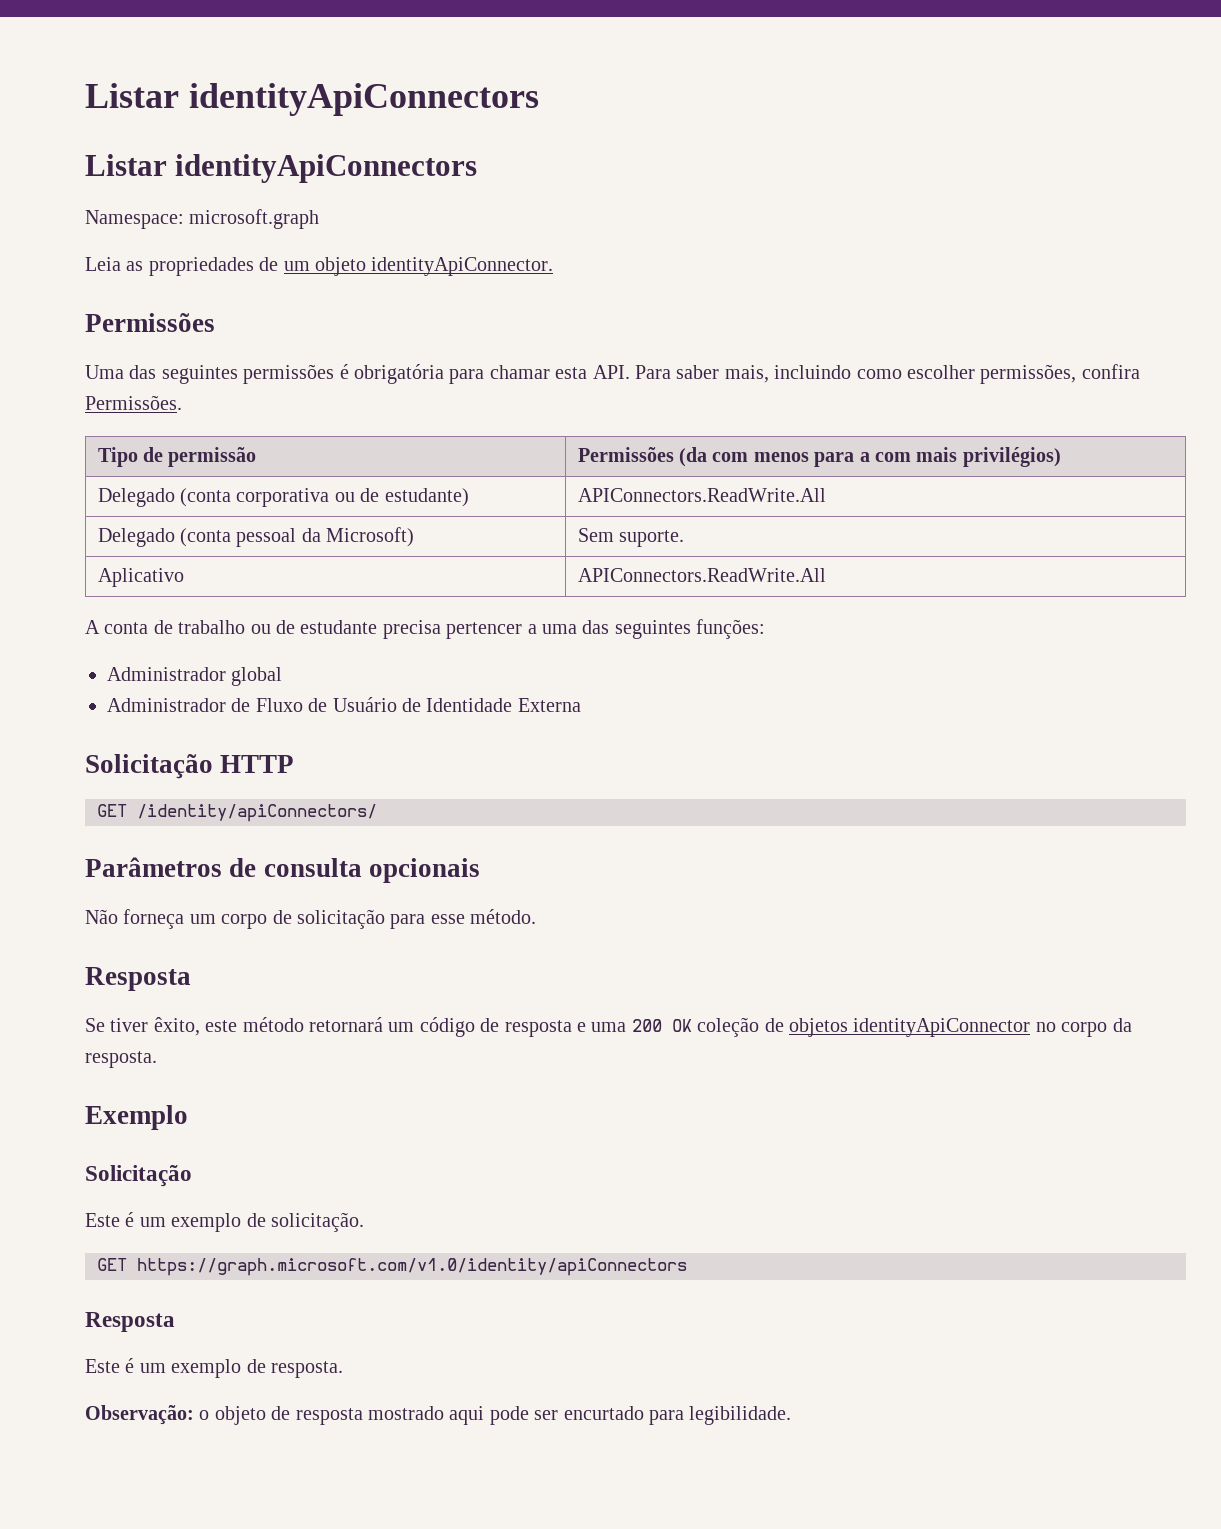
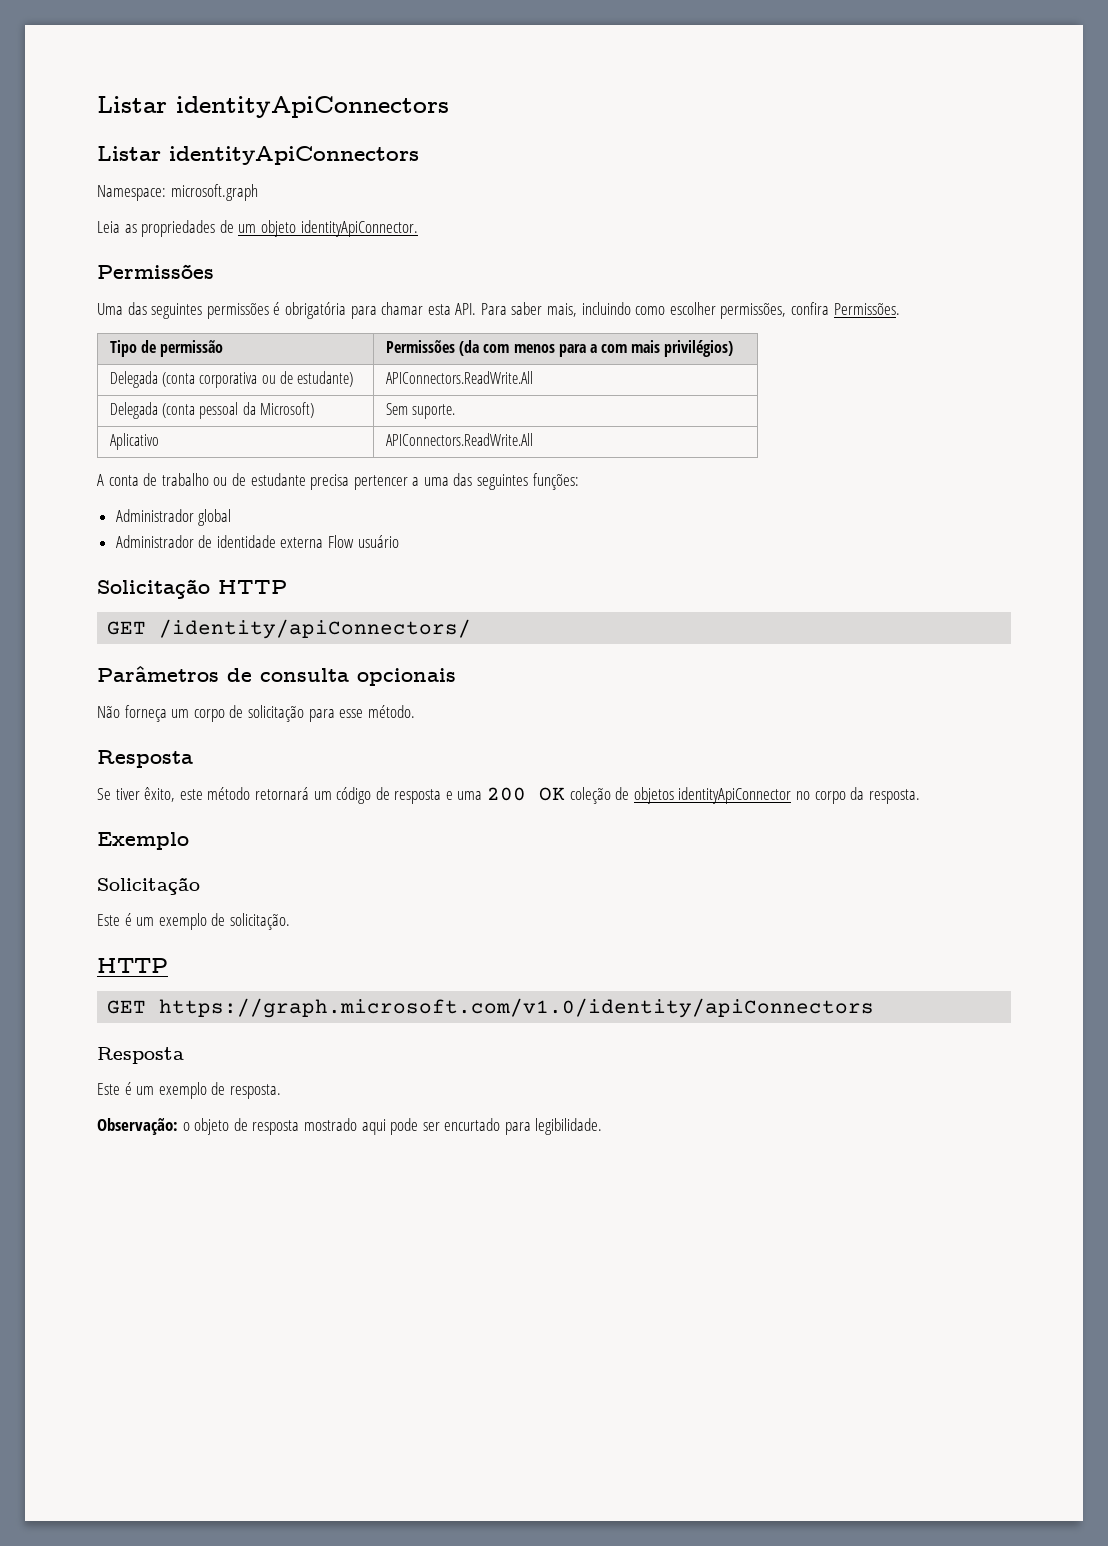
[97,488,175,507] Delegado -> [110,371,159,388] Delegada
[97,528,175,547] Delegado -> [110,402,159,419] Delegada
[255,697,581,712] Fluxo de Usuário de Identidade Externa -> [216,535,399,548] identidade externa Flow usuário
(364, 1222) none -> [97,958,168,973] // HTTP

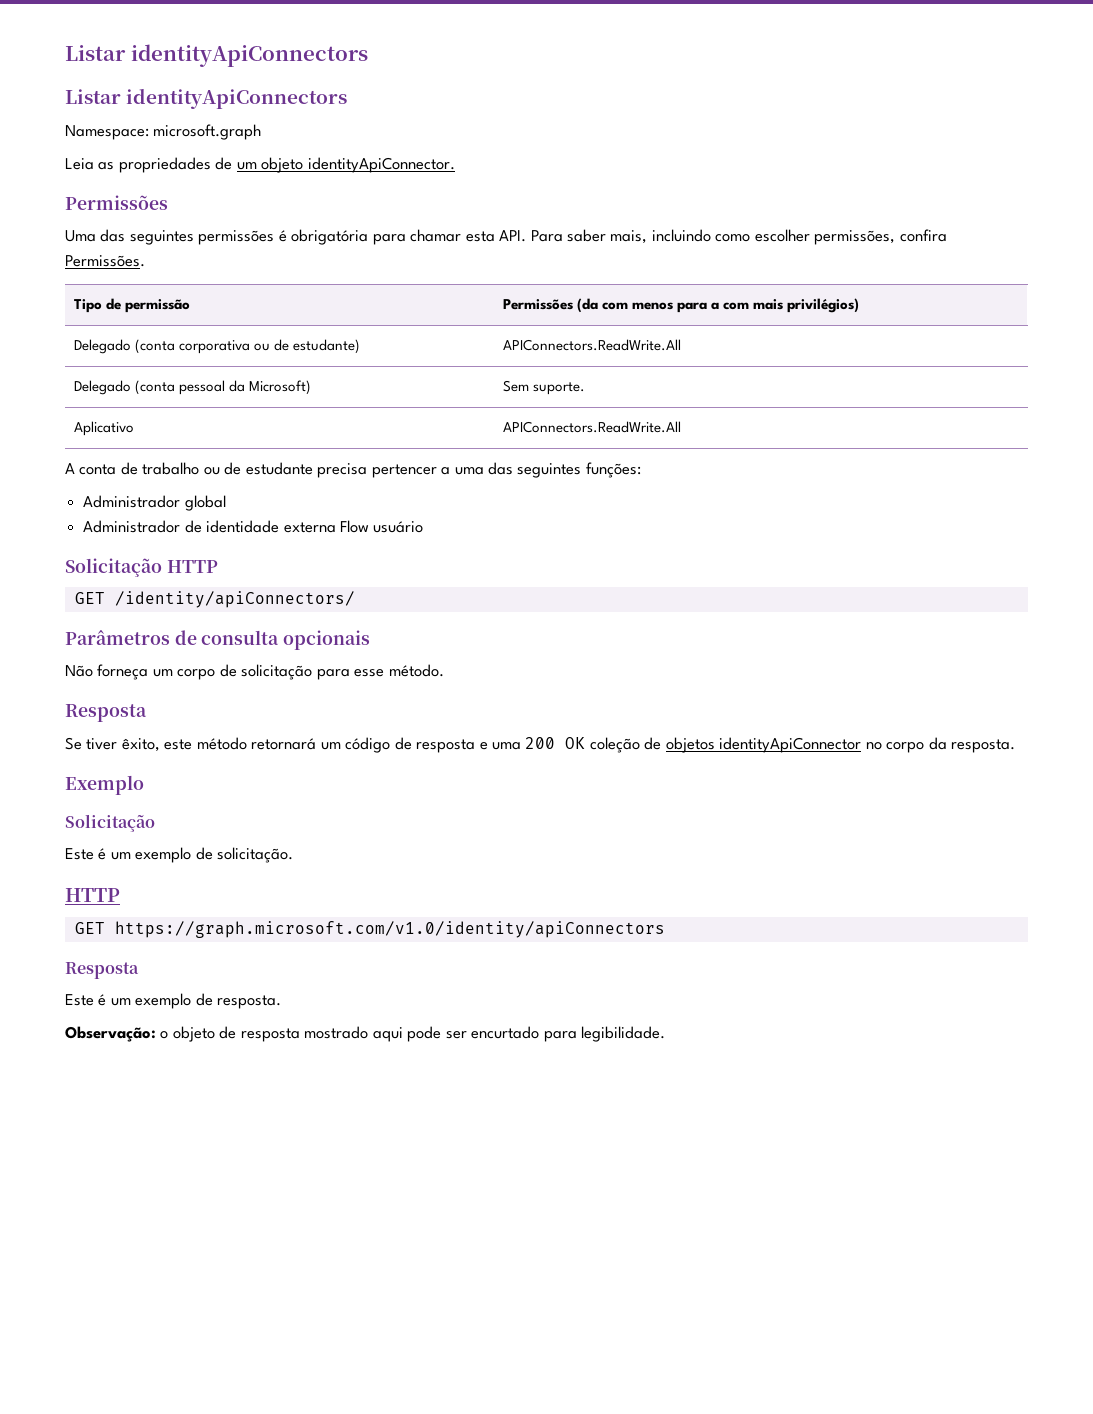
[110,371,159,388] Delegada -> [73,339,131,354] Delegado
[110,402,159,419] Delegada -> [73,380,131,395] Delegado

